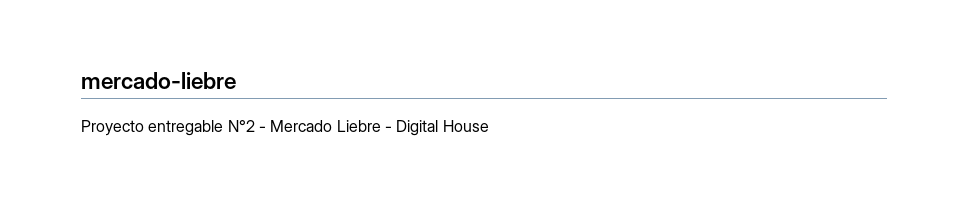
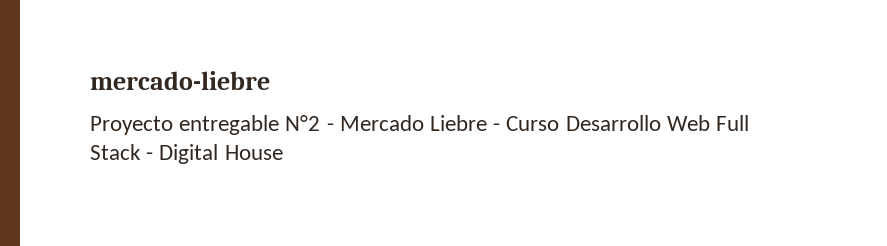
(392, 129) none -> [506,115,750,131] [90,144,154,160] Curso Desarrollo Web Full Stack -

